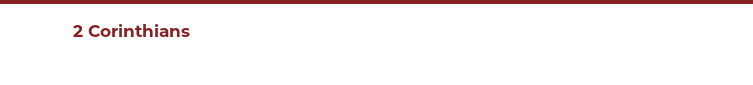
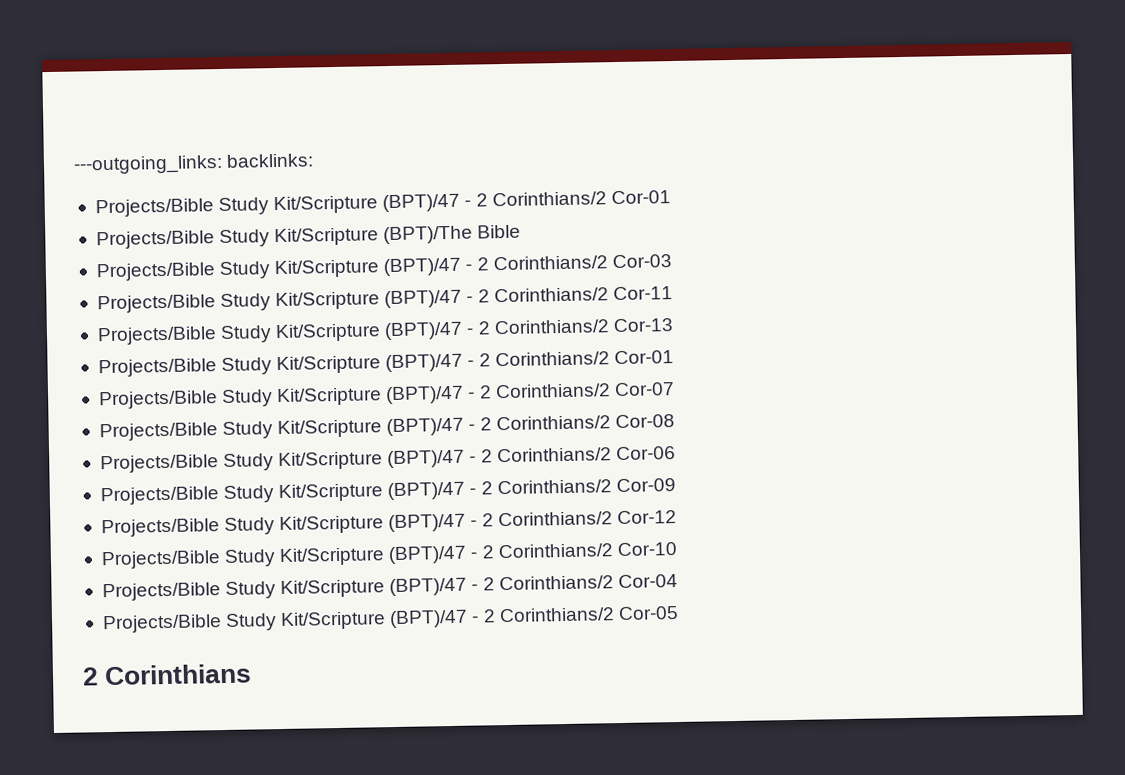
(73, 31) none -> [73,153,315,175] [94,190,671,218] [95,224,522,250] [95,254,672,282] [96,286,673,314] [96,318,674,346] [97,350,674,378] [98,382,675,410] [98,414,675,442] [99,446,676,474] [99,478,676,506] [100,510,677,538] [100,542,677,570] [101,574,678,602] [101,606,679,634] ---outgoing_links: backlinks: // Projects/Bible Study Kit/Scripture (BPT)/47 - 2 Corinthians/2 Cor-01 // Projects/Bible Study Kit/Scripture (BPT)/The Bible // Projects/Bible Study Kit/Scripture (BPT)/47 - 2 Corinthians/2 Cor-03 // Projects/Bible Study Kit/Scripture (BPT)/47 - 2 Corinthians/2 Cor-11 // Projects/Bible Study Kit/Scripture (BPT)/47 - 2 Corinthians/2 Cor-13 // Projects/Bible Study Kit/Scripture (BPT)/47 - 2 Corinthians/2 Cor-01 // Projects/Bible Study Kit/Scripture (BPT)/47 - 2 Corinthians/2 Cor-07 // Projects/Bible Study Kit/Scripture (BPT)/47 - 2 Corinthians/2 Cor-08 // Projects/Bible Study Kit/Scripture (BPT)/47 - 2 Corinthians/2 Cor-06 // Projects/Bible Study Kit/Scripture (BPT)/47 - 2 Corinthians/2 Cor-09 // Projects/Bible Study Kit/Scripture (BPT)/47 - 2 Corinthians/2 Cor-12 // Projects/Bible Study Kit/Scripture (BPT)/47 - 2 Corinthians/2 Cor-10 // Projects/Bible Study Kit/Scripture (BPT)/47 - 2 Corinthians/2 Cor-04 // Projects/Bible Study Kit/Scripture (BPT)/47 - 2 Corinthians/2 Cor-05 //

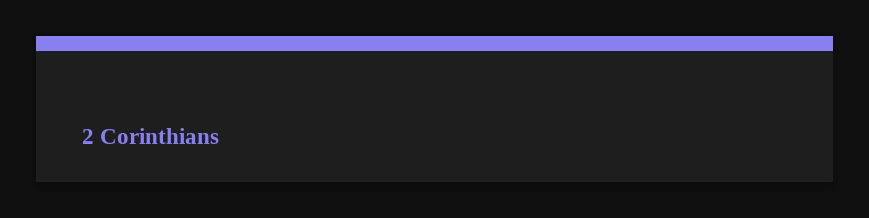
[73,153,315,175] [94,190,671,218] [95,224,522,250] [95,254,672,282] [96,286,673,314] [96,318,674,346] [97,350,674,378] [98,382,675,410] [98,414,675,442] [99,446,676,474] [99,478,676,506] [100,510,677,538] [100,542,677,570] [101,574,678,602] [101,606,679,634] ---outgoing_links: backlinks: // Projects/Bible Study Kit/Scripture (BPT)/47 - 2 Corinthians/2 Cor-01 // Projects/Bible Study Kit/Scripture (BPT)/The Bible // Projects/Bible Study Kit/Scripture (BPT)/47 - 2 Corinthians/2 Cor-03 // Projects/Bible Study Kit/Scripture (BPT)/47 - 2 Corinthians/2 Cor-11 // Projects/Bible Study Kit/Scripture (BPT)/47 - 2 Corinthians/2 Cor-13 // Projects/Bible Study Kit/Scripture (BPT)/47 - 2 Corinthians/2 Cor-01 // Projects/Bible Study Kit/Scripture (BPT)/47 - 2 Corinthians/2 Cor-07 // Projects/Bible Study Kit/Scripture (BPT)/47 - 2 Corinthians/2 Cor-08 // Projects/Bible Study Kit/Scripture (BPT)/47 - 2 Corinthians/2 Cor-06 // Projects/Bible Study Kit/Scripture (BPT)/47 - 2 Corinthians/2 Cor-09 // Projects/Bible Study Kit/Scripture (BPT)/47 - 2 Corinthians/2 Cor-12 // Projects/Bible Study Kit/Scripture (BPT)/47 - 2 Corinthians/2 Cor-10 // Projects/Bible Study Kit/Scripture (BPT)/47 - 2 Corinthians/2 Cor-04 // Projects/Bible Study Kit/Scripture (BPT)/47 - 2 Corinthians/2 Cor-05 // -> (82, 136) none

